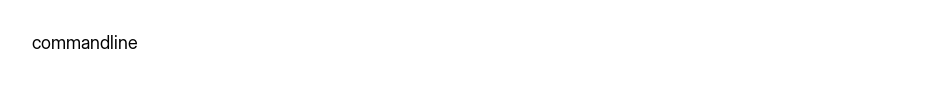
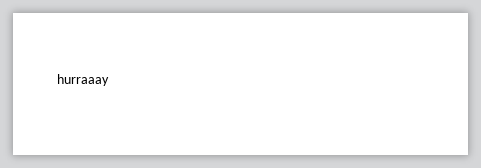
[32,35,138,49] commandline -> [57,74,109,86] hurraaay

